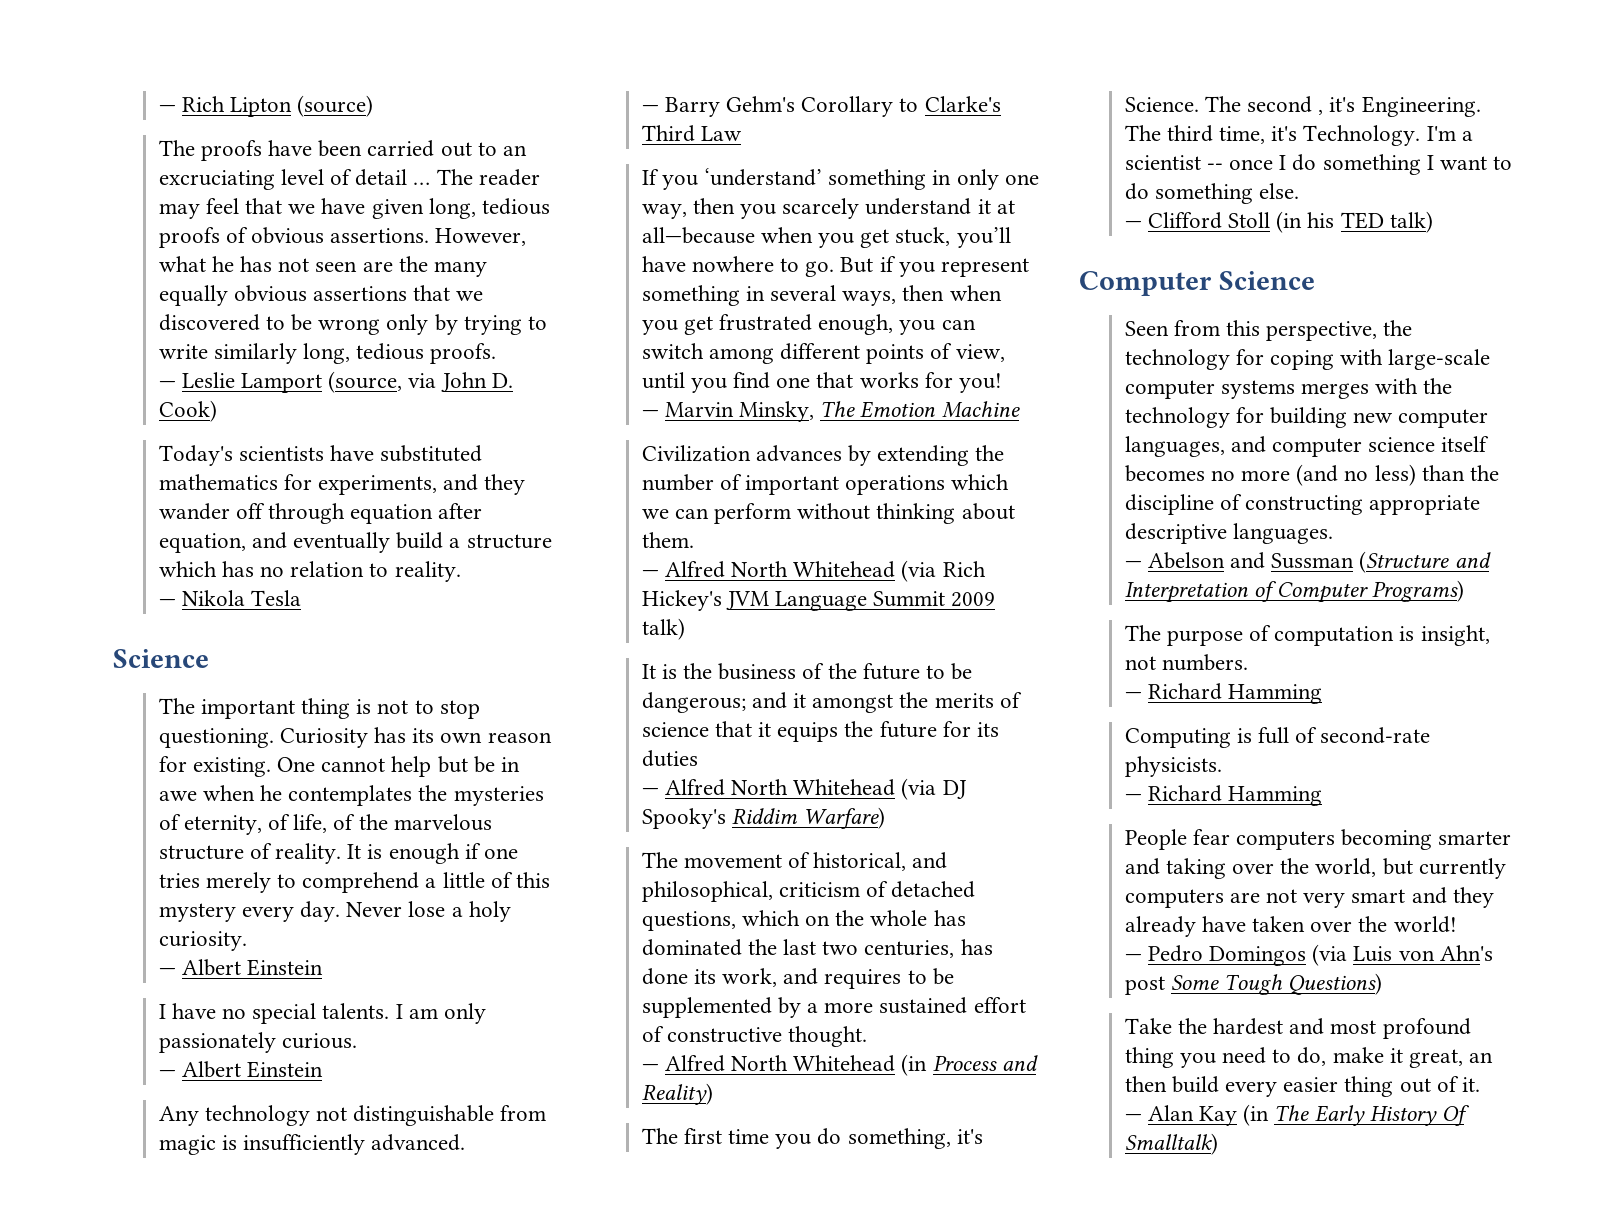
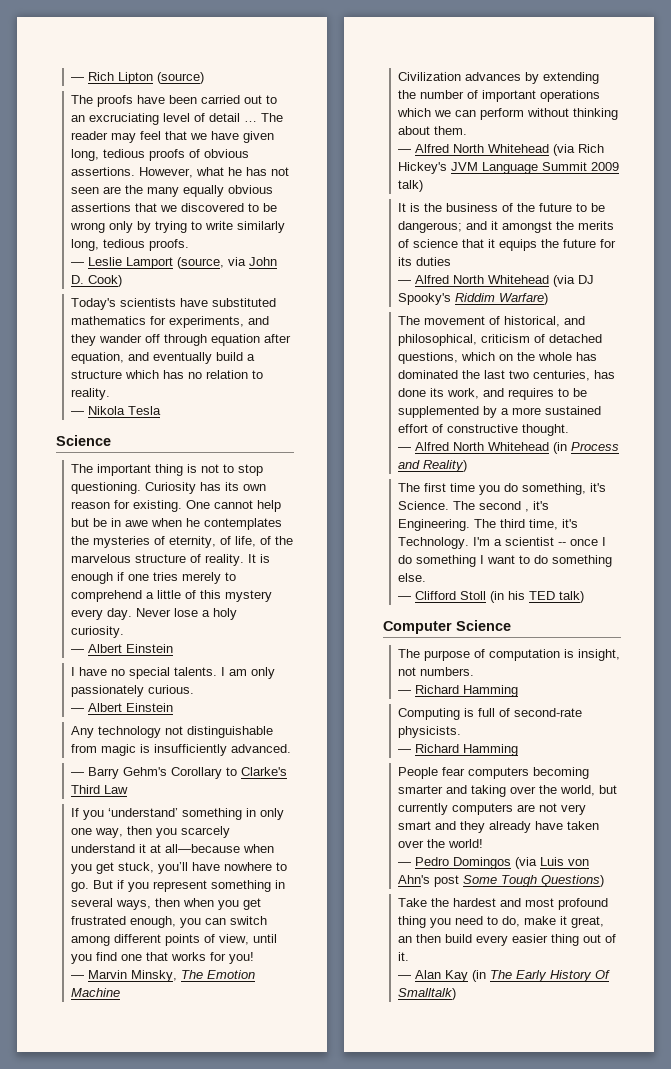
[1124,320,1413,341] [1124,349,1491,370] [1124,378,1453,399] [1124,407,1489,428] [1124,436,1490,457] [1124,464,1500,486] [1124,494,1481,515] [1124,523,1333,544] [1124,551,1491,573] [1124,580,1465,603] // Seen from this perspective, the technology for coping with large-scale computer systems merges with the technology for building new computer languages, and computer science itself becomes no more (and no less) than the discipline of constructing appropriate descriptive languages. // — Abelson and Sussman (Structure and Interpretation of Computer Programs) -> (511, 625) none

